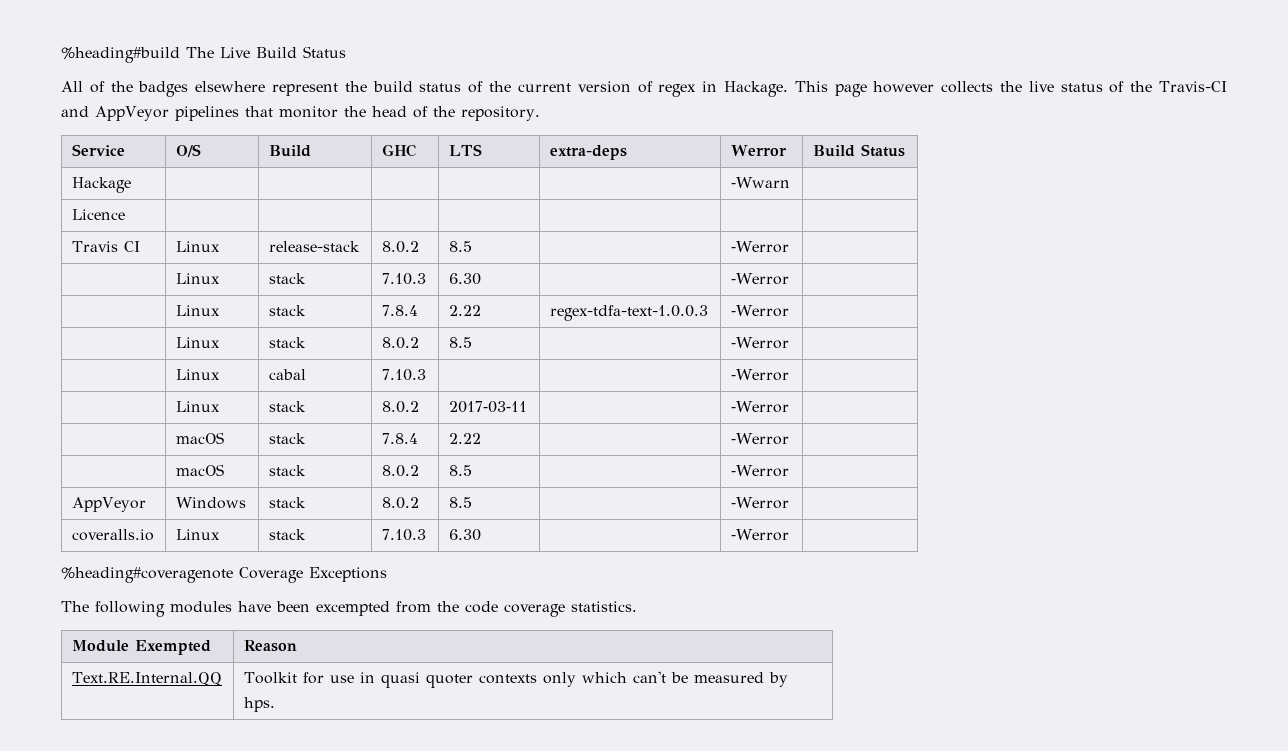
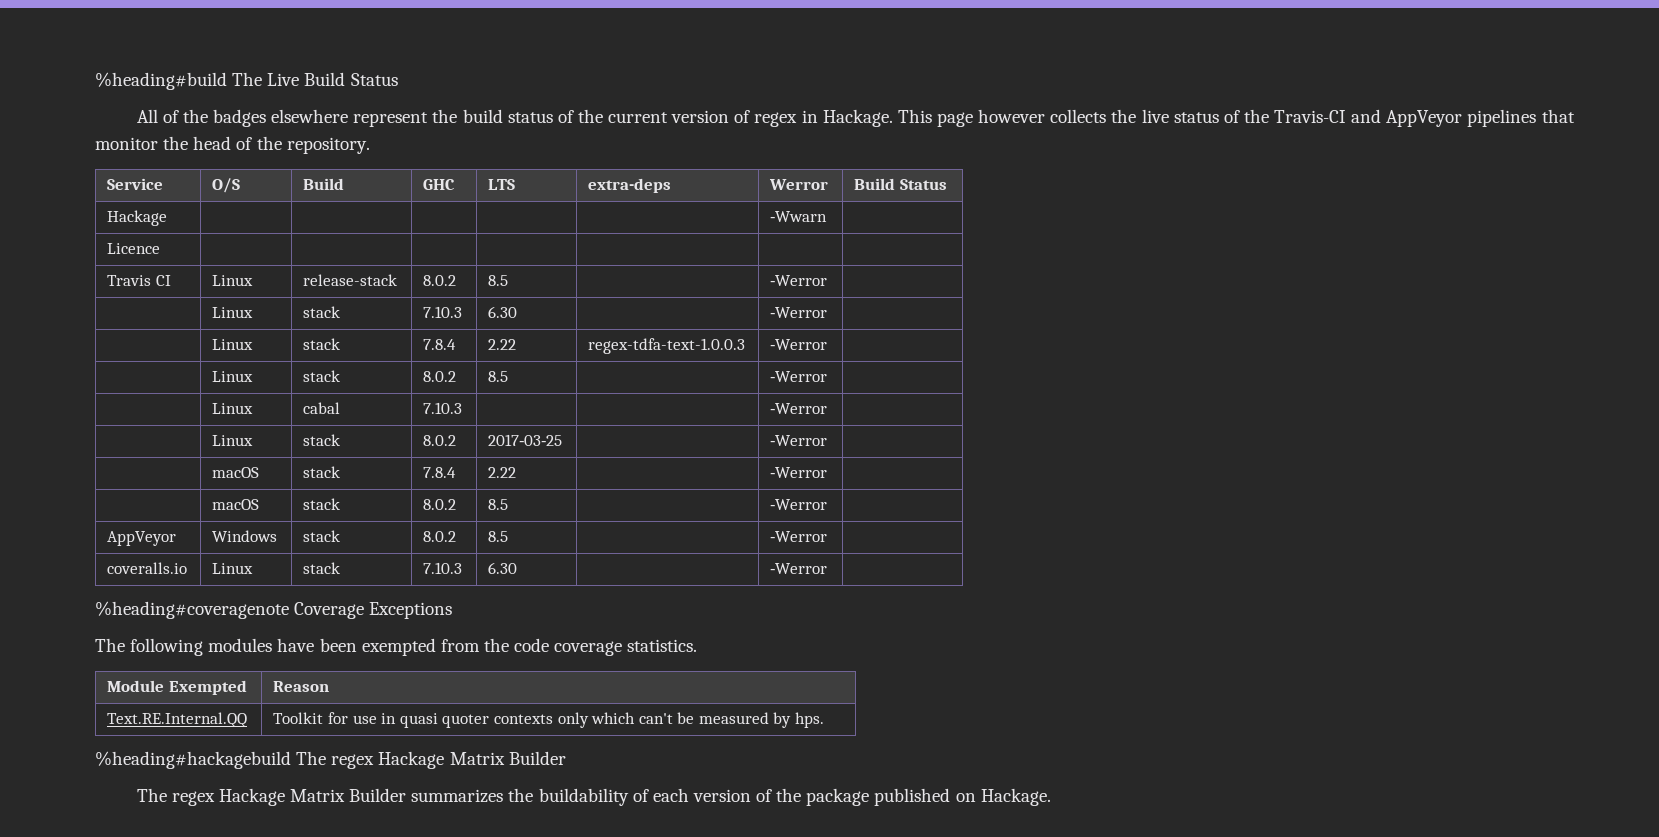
[448,401,527,413] 2017‑03‑11 -> [488,434,563,446] 2017‑03‑25
[316,601,390,616] excempted -> [361,638,436,656] exempted
(275, 704) none -> [95,751,566,769] [136,788,1051,806] // %heading#hackagebuild The regex Hackage Matrix Builder // The regex Hackage Matrix Builder summarizes the buildability of each version of the package published on Hackage.

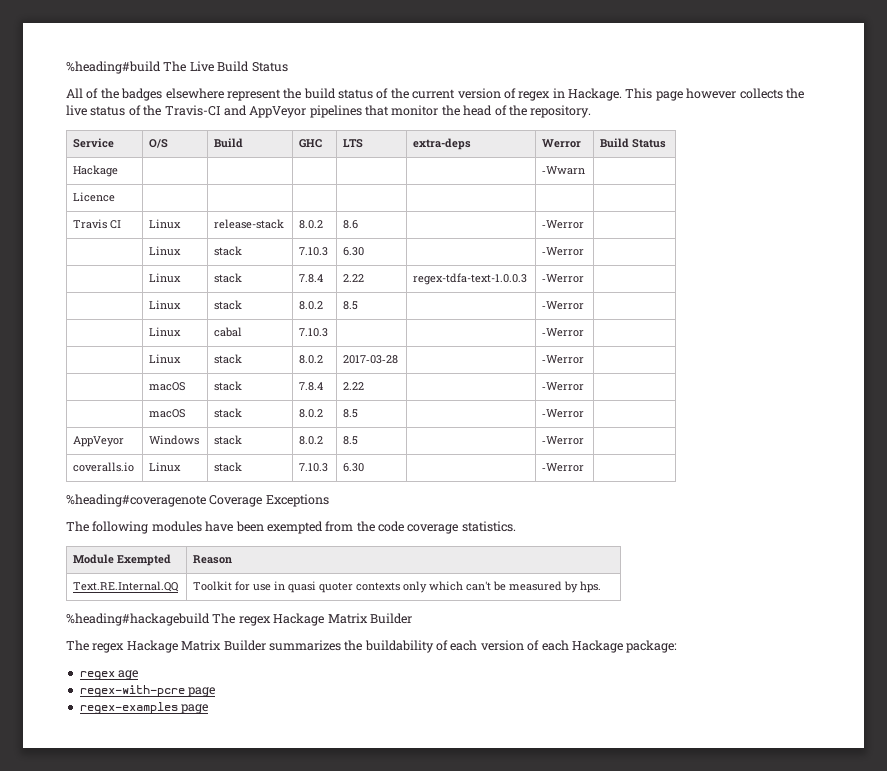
[488,275,509,286] 8.5 -> [343,220,359,229] 8.6
[488,434,563,446] 2017‑03‑25 -> [343,355,399,364] 2017‑03‑28
[776,788,1051,806] the package published on Hackage. -> [541,640,678,653] [79,670,139,680] [79,685,216,697] [79,702,209,714] each Hackage package: // regex age // regex-with-pcre page // regex-examples page

